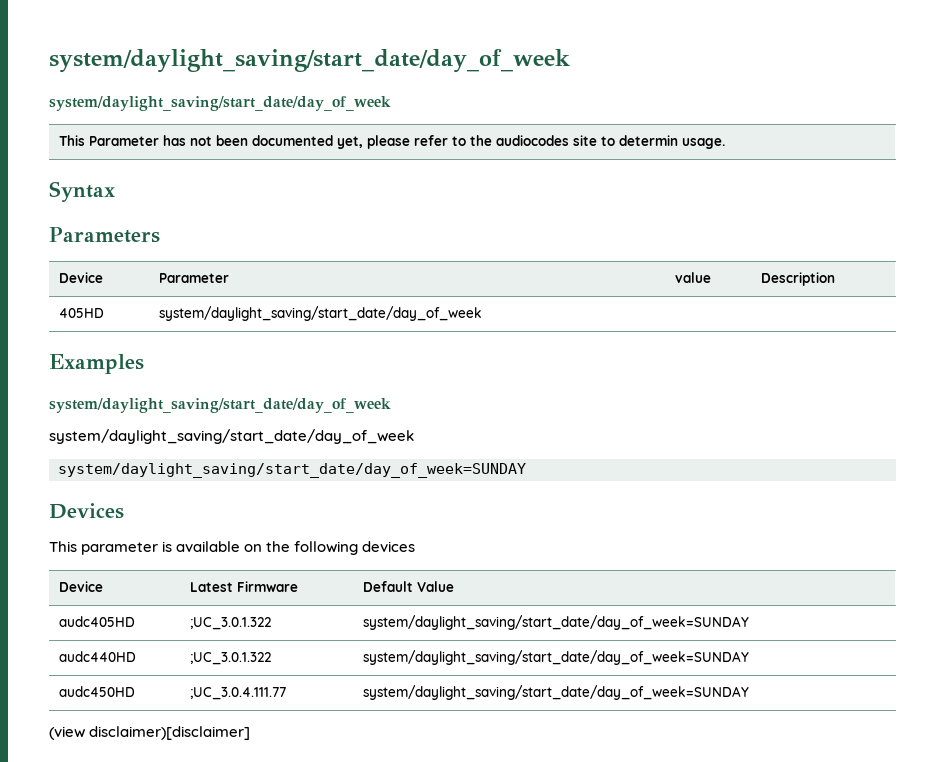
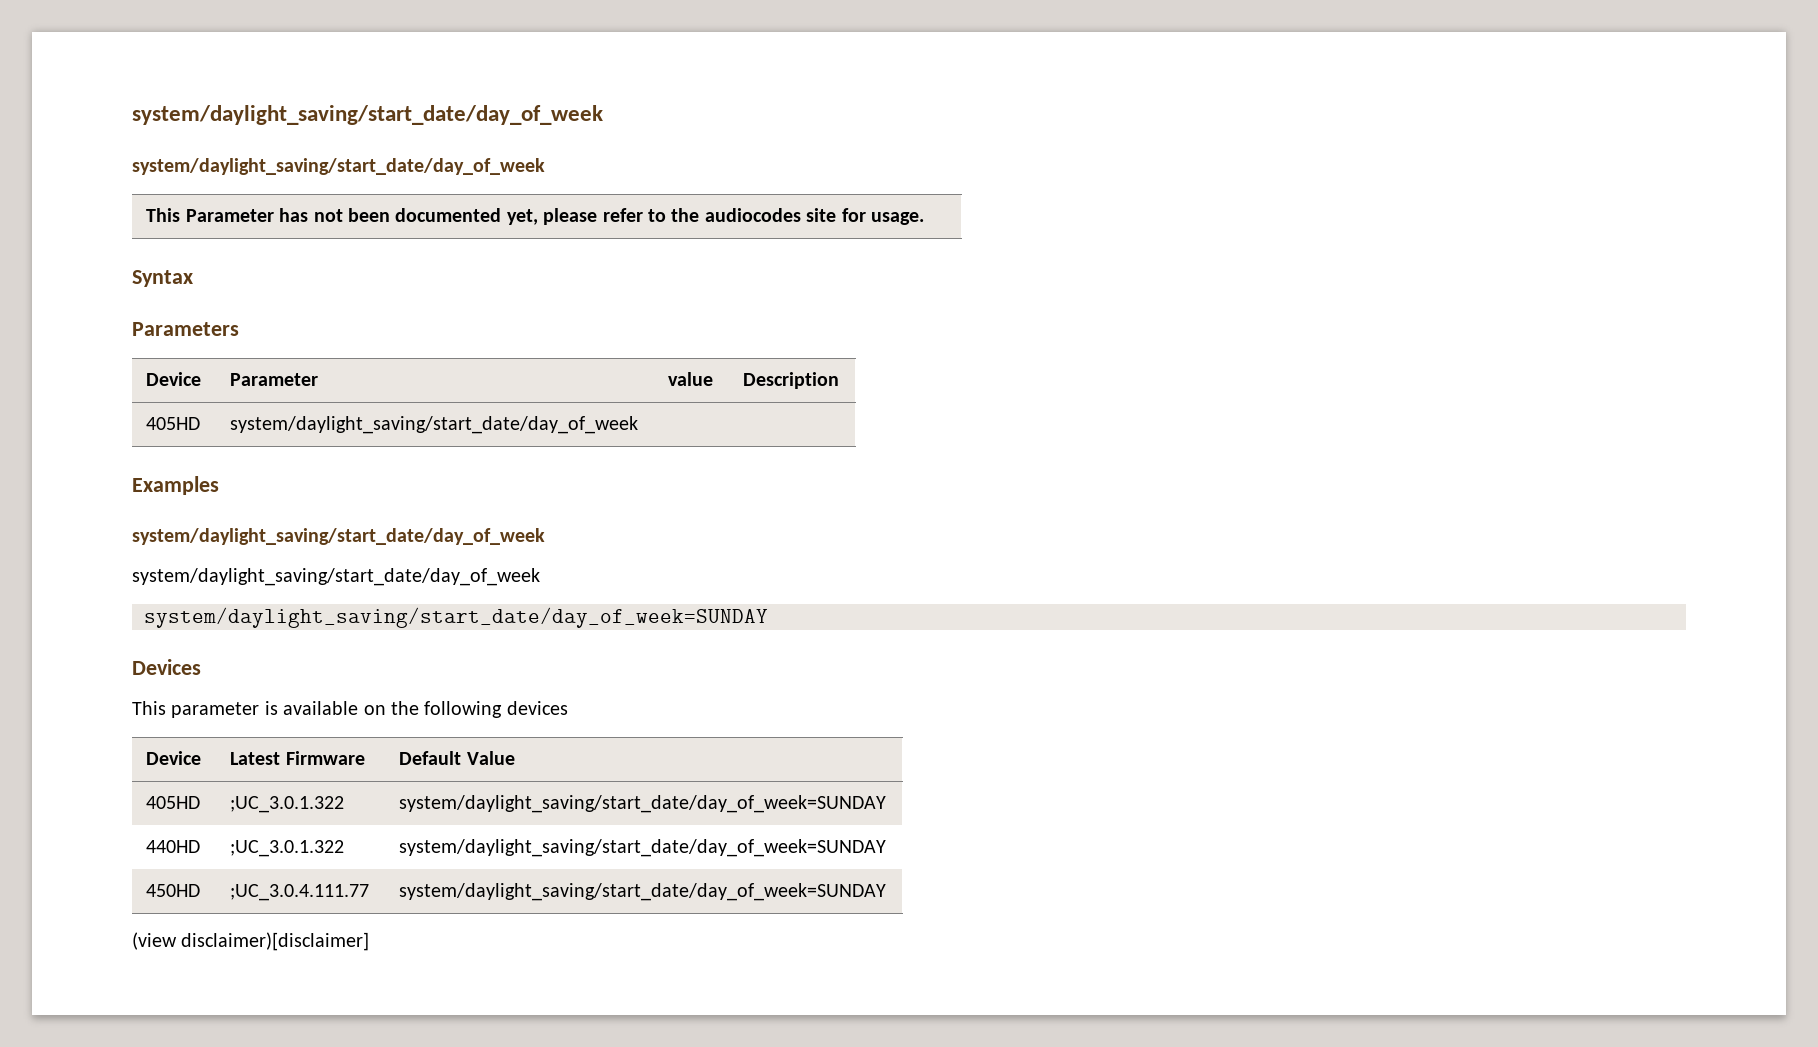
[601,135,679,146] to determin -> [841,208,866,222] for
[59,616,136,627] [190,617,272,630] [363,615,750,630] [59,651,137,662] [190,652,272,665] [363,650,750,665] [59,686,136,697] audc405HD | ;UC_3.0.1.322 | system/daylight_saving/start_date/day_of_week=SUNDAY // audc440HD | ;UC_3.0.1.322 | system/daylight_saving/start_date/day_of_week=SUNDAY // audc450HD -> [146,796,201,809] [230,796,345,813] [399,795,887,813] [146,840,201,853] [230,840,345,857] [399,839,887,857] [146,884,201,897] 405HD | ;UC_3.0.1.322 | system/daylight_saving/start_date/day_of_week=SUNDAY // 440HD | ;UC_3.0.1.322 | system/daylight_saving/start_date/day_of_week=SUNDAY // 450HD

